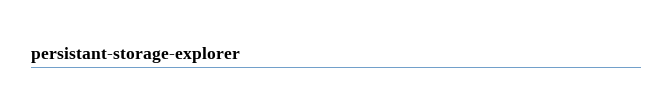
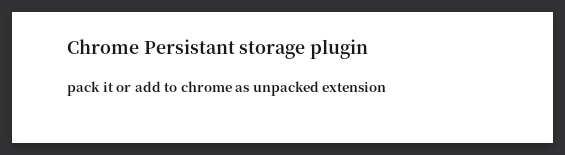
[31,47,240,63] persistant-storage-explorer -> [67,39,369,59] [67,81,387,96] Chrome Persistant storage plugin // pack it or add to chrome as unpacked extension

